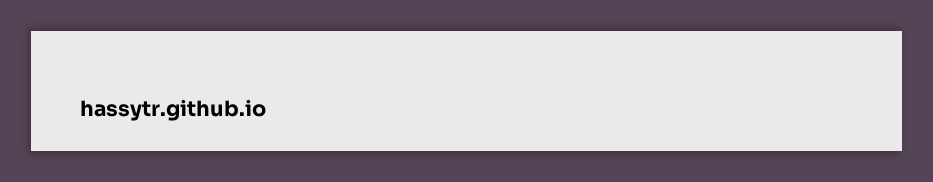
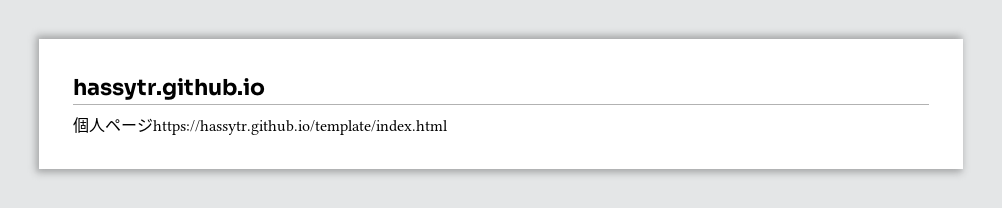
(266, 110) none -> [73,117,448,135] // 個人ページhttps://hassytr.github.io/template/index.html

